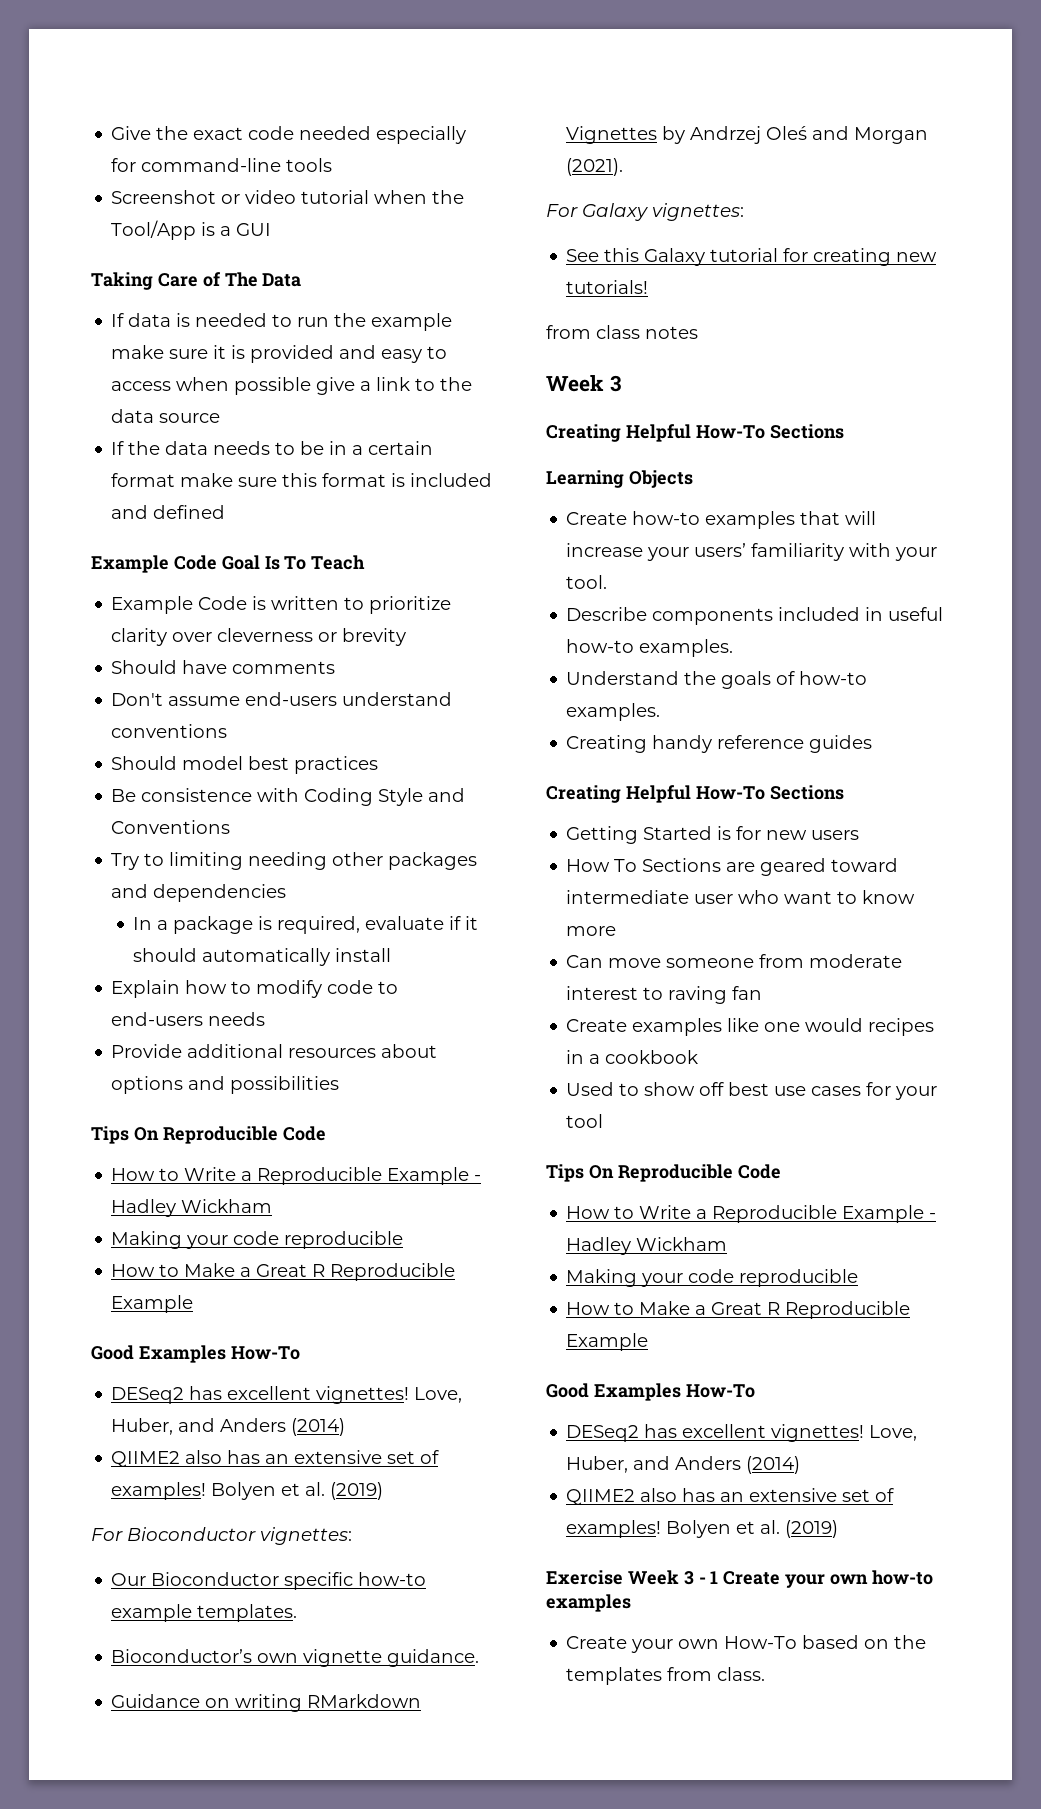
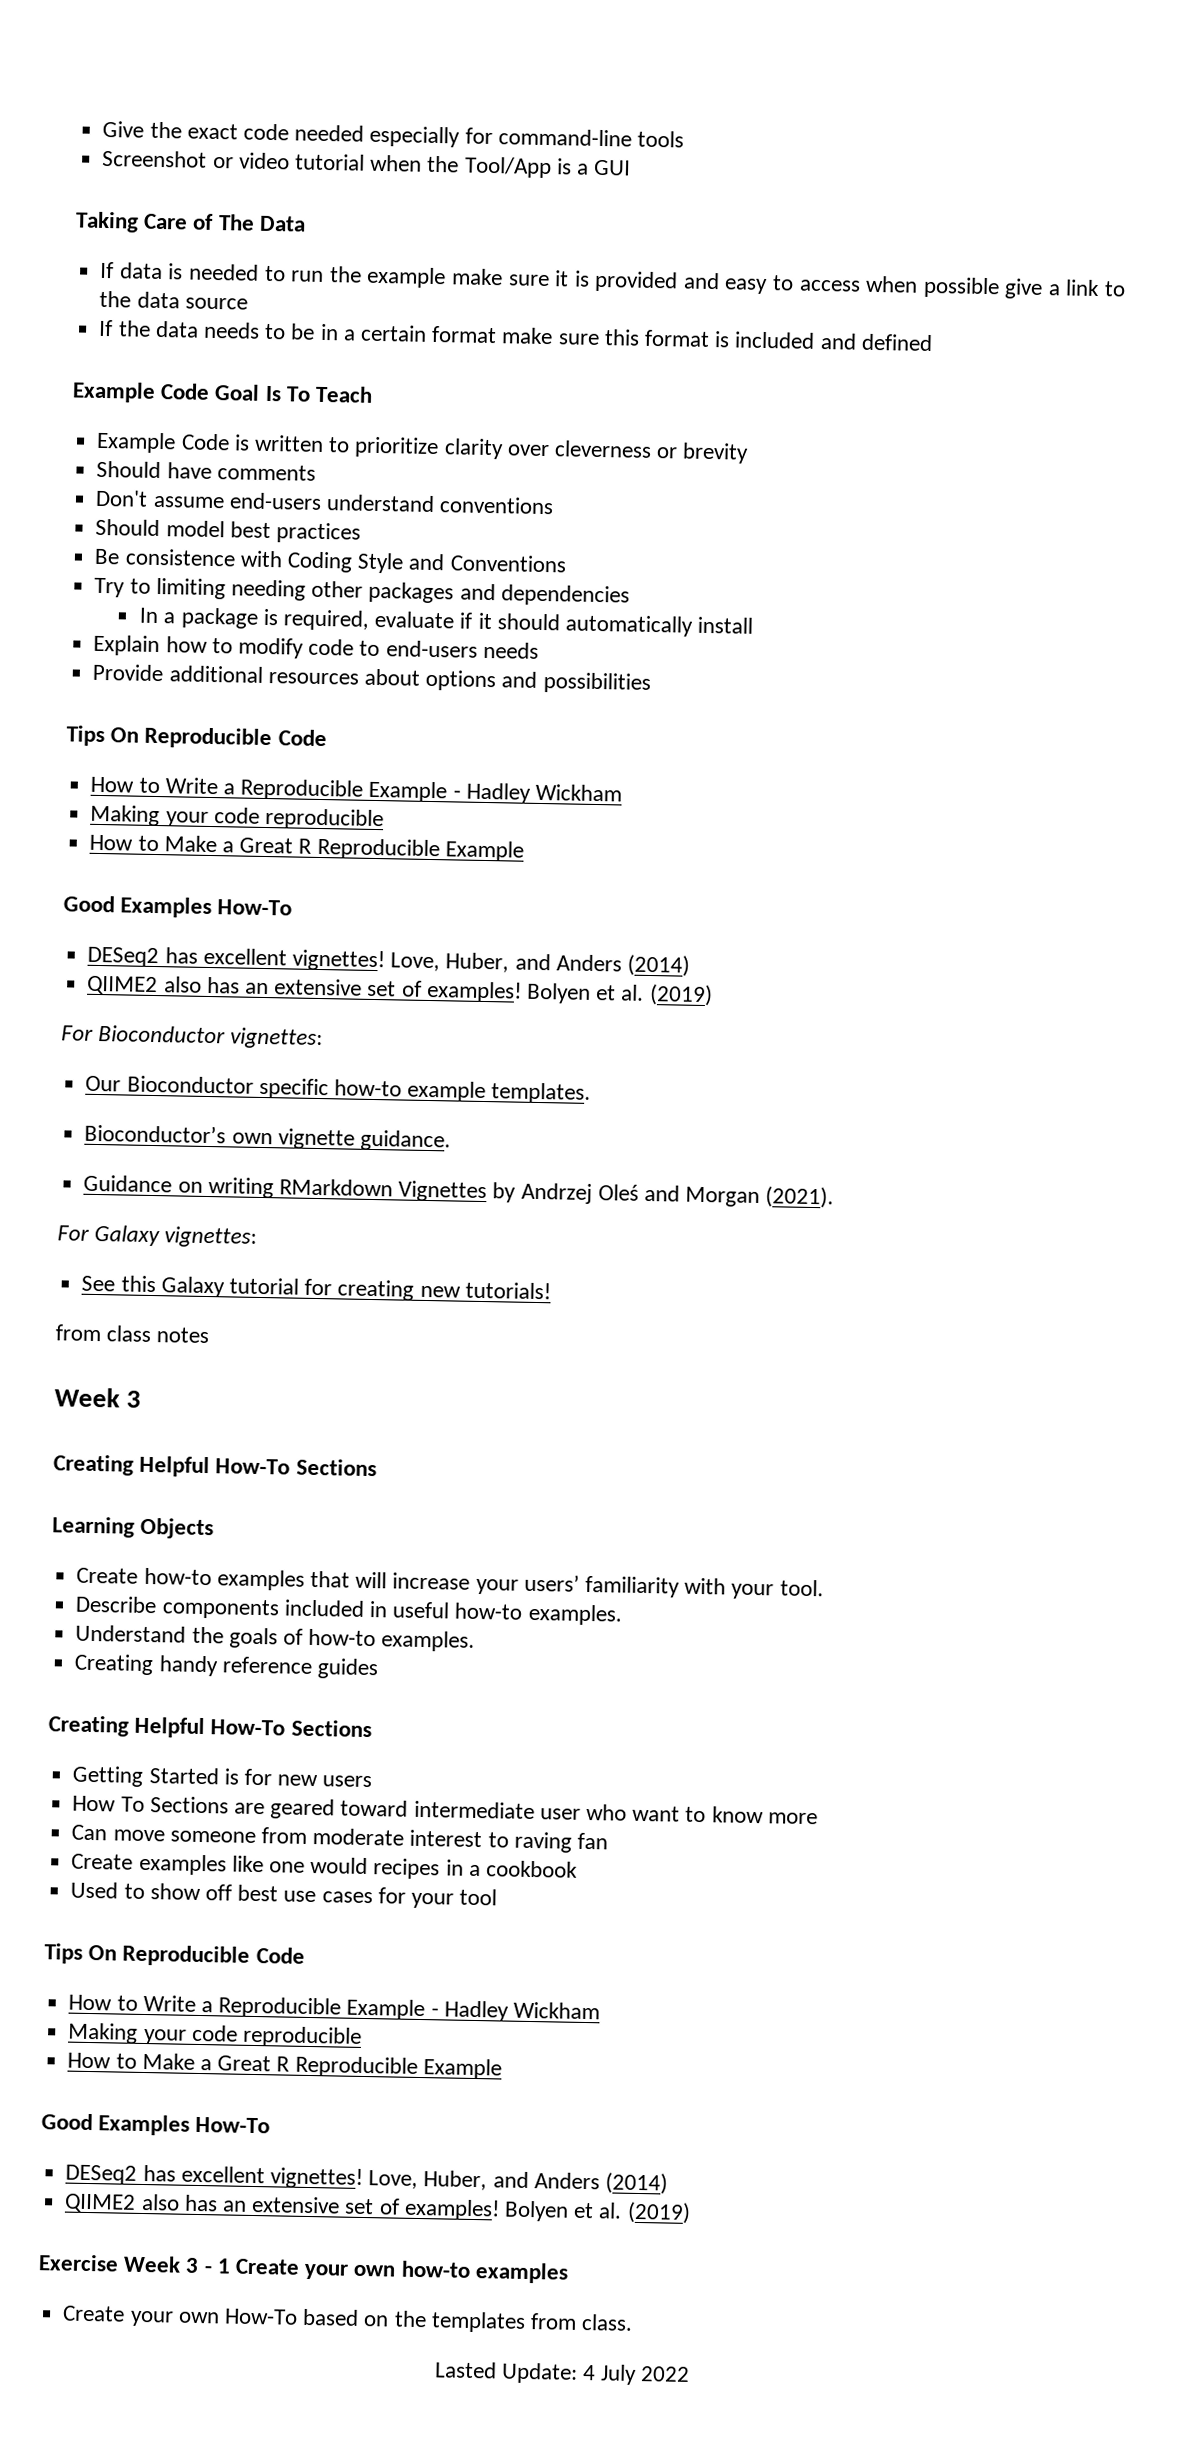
(766, 1674) none -> [433,2361,691,2385] // Lasted Update: 4 July 2022

